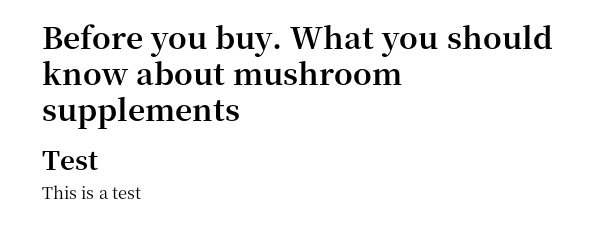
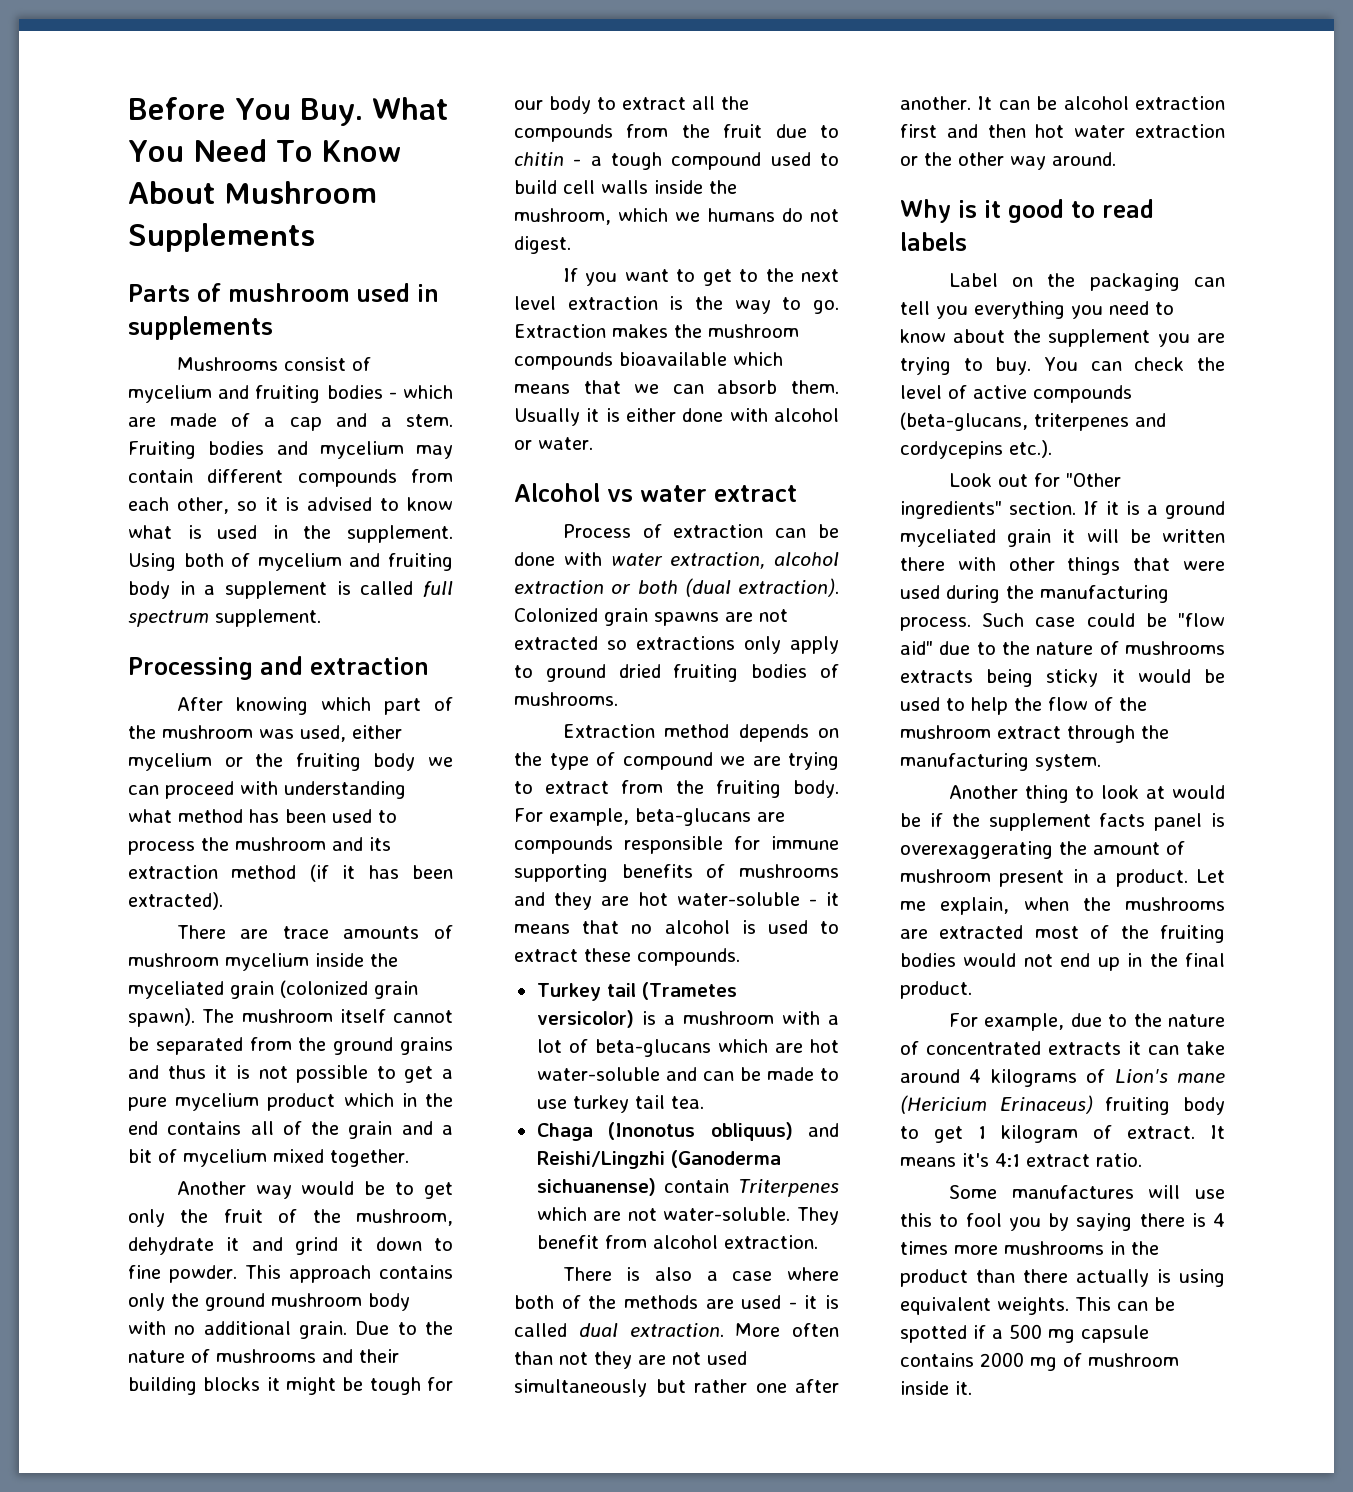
[150,24,553,57] [42,60,403,85] [42,96,240,129] [42,151,99,170] [42,185,142,199] you buy. What you should know about mushroom supplements // Test // This is a test -> [235,97,448,126] [128,139,402,162] [128,181,377,204] [128,223,315,252] [128,283,439,302] [128,316,273,340] [176,357,371,371] [128,385,453,403] [128,413,453,431] [128,441,453,459] [128,469,453,487] [128,497,453,514] [128,525,453,543] [128,553,453,571] [128,581,453,599] [128,609,321,627] [128,656,429,680] [176,697,453,715] [128,725,402,742] [128,753,453,771] [128,781,406,799] [128,809,397,823] [128,837,391,855] [128,864,453,882] [128,892,223,910] [176,925,453,939] [128,953,398,971] [128,980,418,999] [128,1008,453,1027] [128,1037,454,1055] [128,1065,453,1083] [128,1093,453,1111] [128,1121,453,1139] [128,1149,409,1167] [176,1181,453,1199] [128,1209,453,1227] [128,1237,453,1255] [128,1265,453,1283] [128,1293,410,1311] [128,1321,453,1339] [128,1349,399,1363] [128,1377,453,1395] [514,96,749,114] [514,124,839,142] [514,152,839,170] [514,180,737,194] [514,208,839,225] [514,236,571,254] [562,268,839,286] [514,296,839,314] [514,324,799,338] [514,352,783,370] [514,380,839,394] [514,408,839,426] [514,437,593,450] [514,483,797,502] [562,524,839,538] [514,552,839,569] [514,578,839,597] [514,608,788,626] [514,636,839,654] [514,664,839,682] [514,692,618,706] [562,724,839,742] [514,752,839,770] [514,780,840,798] [514,808,785,826] [514,836,839,854] [514,864,839,882] [514,892,839,910] [514,920,839,934] [514,948,740,966] [536,982,737,1001] [536,1010,839,1028] [536,1039,839,1057] [536,1067,839,1081] [536,1095,704,1113] [536,1122,839,1141] [536,1150,781,1169] [536,1178,840,1197] [536,1207,839,1225] [536,1235,818,1249] [562,1267,839,1281] [514,1295,839,1309] [514,1323,839,1337] [514,1351,747,1369] [514,1379,839,1397] [900,96,1225,110] [900,124,1225,138] [900,152,1116,170] [900,199,1154,223] [900,232,967,251] [948,273,1225,291] [900,301,1174,319] [900,329,1225,347] [900,357,1225,375] [900,385,1132,403] [900,412,1166,431] [900,440,1052,459] [948,473,1121,487] [900,501,1225,519] [900,529,1225,547] [900,557,1225,575] [900,585,1169,603] [900,613,1225,631] [900,641,1225,655] [900,669,1225,687] [900,697,1147,715] [900,725,1169,743] [900,753,1101,771] [948,785,1225,803] [900,813,1225,831] [900,841,1185,859] [900,869,1225,887] [900,897,1225,915] [900,925,1225,943] [900,953,1225,971] [900,981,972,999] [948,1013,1225,1031] [900,1041,1225,1055] [900,1069,1225,1087] [900,1095,1225,1115] [900,1125,1225,1143] [900,1153,1142,1167] [948,1185,1225,1199] [900,1213,1225,1231] [900,1241,1159,1255] [900,1269,1225,1287] [900,1297,1175,1315] [900,1324,1149,1343] [900,1352,1179,1371] [900,1381,972,1395] You Buy. What You Need To Know About Mushroom Supplements // Parts of mushroom used in supplements // Mushrooms consist of mycelium and fruiting bodies - which are made of a cap and a stem. Fruiting bodies and mycelium may contain different compounds from each other, so it is advised to know what is used in the supplement. Using both of mycelium and fruiting body in a supplement is called full spectrum supplement. // Processing and extraction // After knowing which part of the mushroom was used, either mycelium or the fruiting body we can proceed with understanding what method has been used to process the mushroom and its extraction method (if it has been extracted). // There are trace amounts of mushroom mycelium inside the myceliated grain (colonized grain spawn). The mushroom itself cannot be separated from the ground grains and thus it is not possible to get a pure mycelium product which in the end contains all of the grain and a bit of mycelium mixed together. // Another way would be to get only the fruit of the mushroom, dehydrate it and grind it down to fine powder. This approach contains only the ground mushroom body with no additional grain. Due to the nature of mushrooms and their building blocks it might be tough for our body to extract all the compounds from the fruit due to chitin - a tough compound used to build cell walls inside the mushroom, which we humans do not digest. // If you want to get to the next level extraction is the way to go. Extraction makes the mushroom compounds bioavailable which means that we can absorb them. Usually it is either done with alcohol or water. // Alcohol vs water extract // Process of extraction can be done with water extraction, alcohol extraction or both (dual extraction). Colonized grain spawns are not extracted so extractions only apply to ground dried fruiting bodies of mushrooms. // Extraction method depends on the type of compound we are trying to extract from the fruiting body. For example, beta-glucans are compounds responsible for immune supporting benefits of mushrooms and they are hot water-soluble - it means that no alcohol is used to extract these compounds. // Turkey tail (Trametes versicolor) is a mushroom with a lot of beta-glucans which are hot water-soluble and can be made to use turkey tail tea. // Chaga (Inonotus obliquus) and Reishi/Lingzhi (Ganoderma sichuanense) contain Triterpenes which are not water-soluble. They benefit from alcohol extraction. // There is also a case where both of the methods are used - it is called dual extraction. More often than not they are not used simultaneously but rather one after another. It can be alcohol extraction first and then hot water extraction or the other way around. // Why is it good to read labels // Label on the packaging can tell you everything you need to know about the supplement you are trying to buy. You can check the level of active compounds (beta-glucans, triterpenes and cordycepins etc.). // Look out for "Other ingredients" section. If it is a ground myceliated grain it will be written there with other things that were used during the manufacturing process. Such case could be "flow aid" due to the nature of mushrooms extracts being sticky it would be used to help the flow of the mushroom extract through the manufacturing system. // Another thing to look at would be if the supplement facts panel is overexaggerating the amount of mushroom present in a product. Let me explain, when the mushrooms are extracted most of the fruiting bodies would not end up in the final product. // For example, due to the nature of concentrated extracts it can take around 4 kilograms of Lion's mane (Hericium Erinaceus) fruiting body to get 1 kilogram of extract. It means it's 4:1 extract ratio. // Some manufactures will use this to fool you by saying there is 4 times more mushrooms in the product than there actually is using equivalent weights. This can be spotted if a 500 mg capsule contains 2000 mg of mushroom inside it.

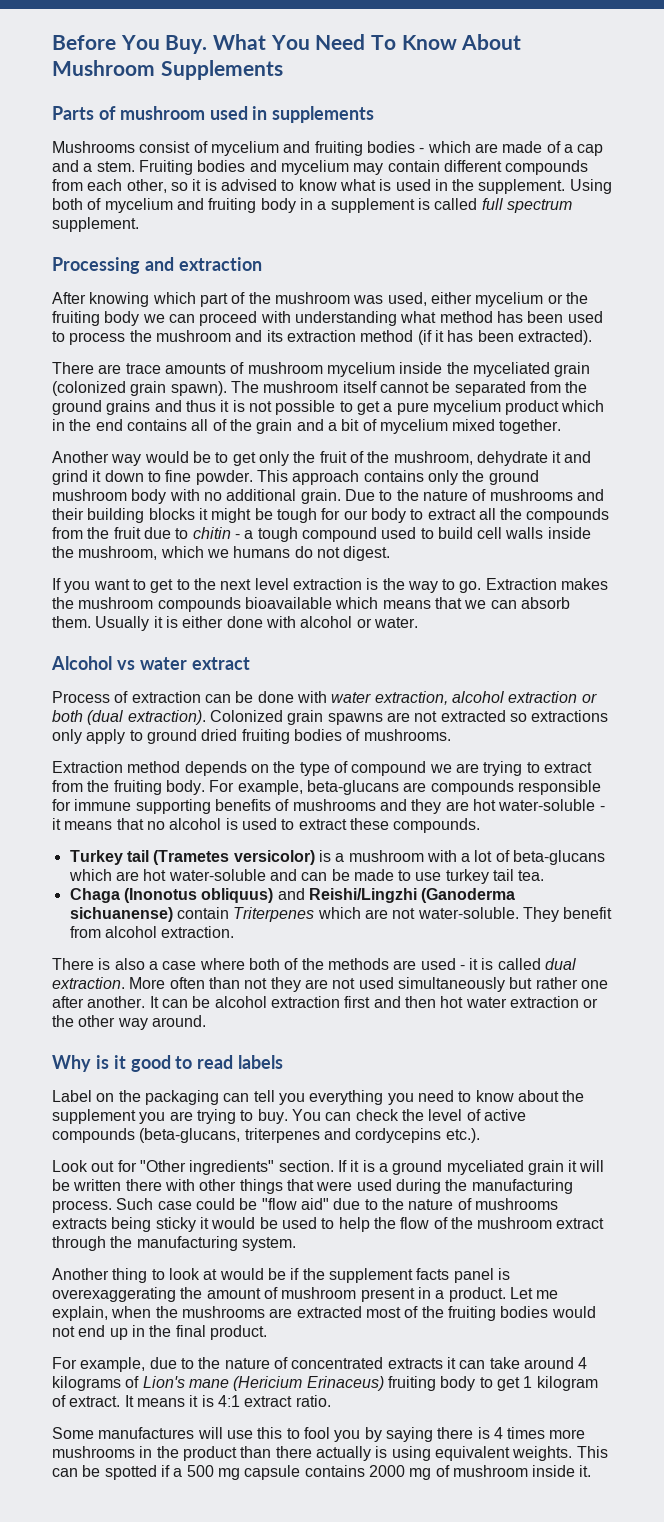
[962,1153,989,1167] it's -> [189,1395,214,1407] it is

